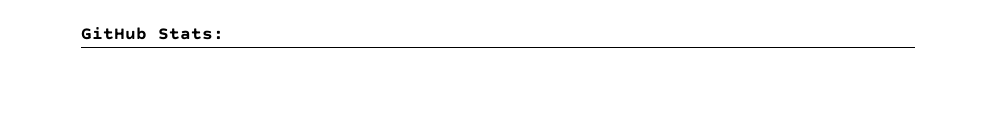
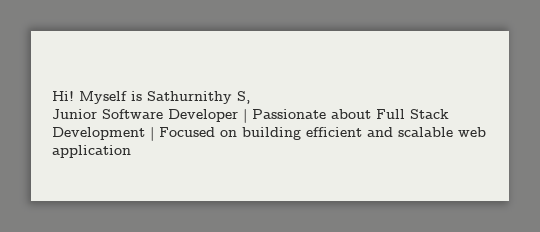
[81,27,224,40] GitHub Stats: -> [52,91,250,104] [52,109,449,123] [52,127,486,141] [52,145,131,158] Hi! Myself is Sathurnithy S, // Junior Software Developer | Passionate about Full Stack Development | Focused on building efficient and scalable web application

